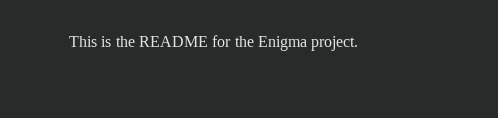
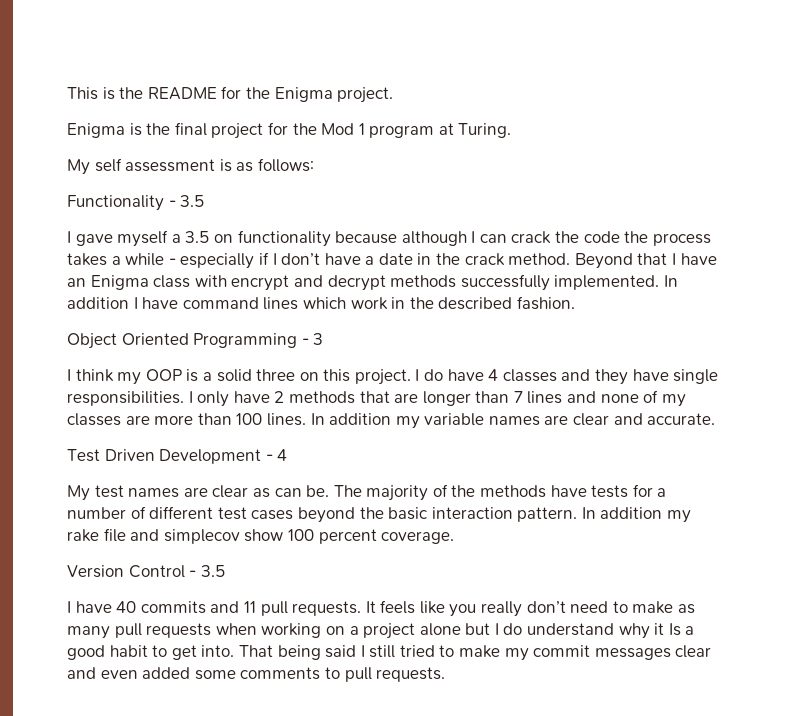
(359, 43) none -> [67,122,512,139] [67,158,314,175] [67,195,205,211] [67,230,711,247] [67,252,717,269] [67,274,678,291] [67,296,575,310] [67,333,324,349] [67,369,719,385] [67,390,686,407] [67,413,716,429] [67,449,288,464] [67,484,667,501] [67,506,692,523] [67,528,455,544] [67,565,225,578] [67,600,696,617] [67,623,695,639] [67,645,712,661] [67,667,446,682] // Enigma is the final project for the Mod 1 program at Turing. // My self assessment is as follows: // Functionality - 3.5 // I gave myself a 3.5 on functionality because although I can crack the code the process takes a while - especially if I don’t have a date in the crack method. Beyond that I have an Enigma class with encrypt and decrypt methods successfully implemented. In addition I have command lines which work in the described fashion. // Object Oriented Programming - 3 // I think my OOP is a solid three on this project. I do have 4 classes and they have single responsibilities. I only have 2 methods that are longer than 7 lines and none of my classes are more than 100 lines. In addition my variable names are clear and accurate. // Test Driven Development - 4 // My test names are clear as can be. The majority of the methods have tests for a number of different test cases beyond the basic interaction pattern. In addition my rake file and simplecov show 100 percent coverage. // Version Control - 3.5 // I have 40 commits and 11 pull requests. It feels like you really don’t need to make as many pull requests when working on a project alone but I do understand why it Is a good habit to get into. That being said I still tried to make my commit messages clear and even added some comments to pull requests.

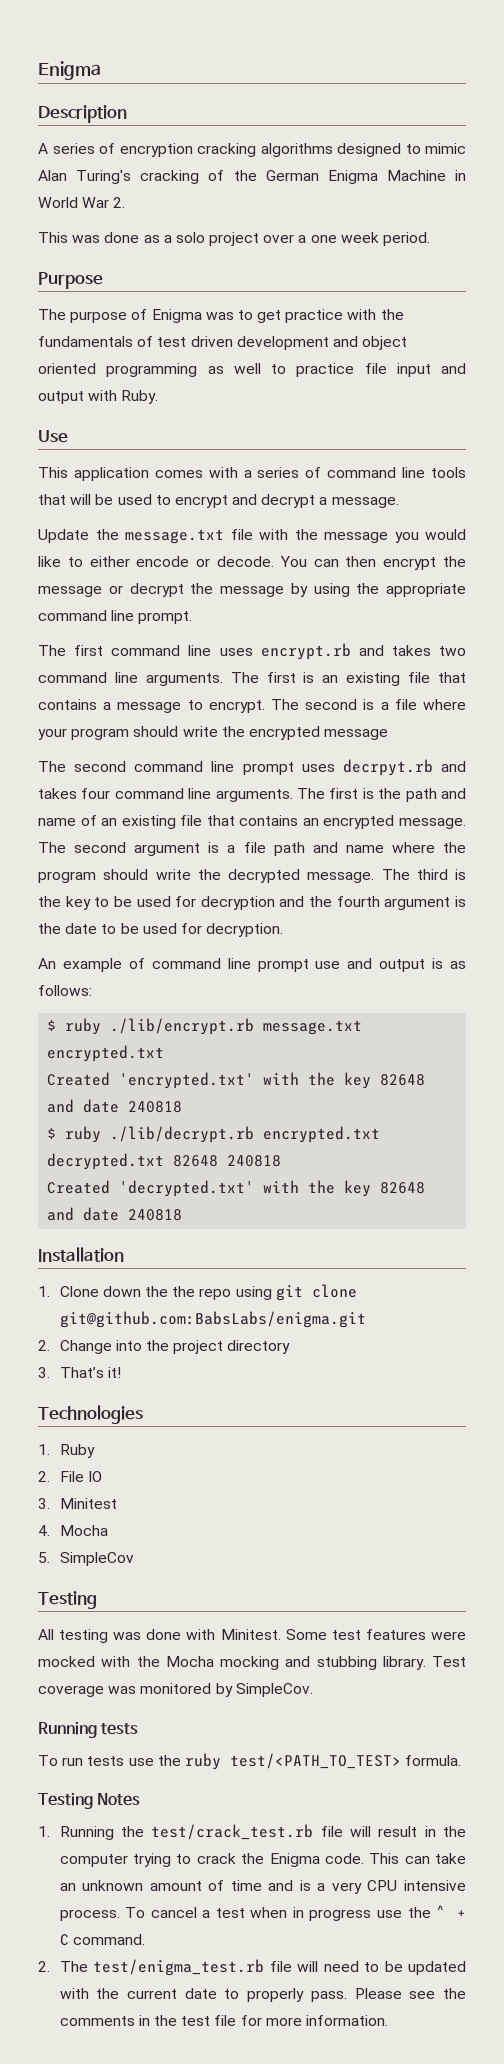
[67,86,394,103] [67,122,512,139] [67,158,314,175] [67,195,205,211] [67,230,711,247] [67,252,717,269] [67,274,678,291] [67,296,575,310] [67,333,324,349] [67,369,719,385] [67,390,686,407] [67,413,716,429] [67,449,288,464] [67,484,667,501] [67,506,692,523] [67,528,455,544] [67,565,225,578] [67,600,696,617] [67,623,695,639] [67,645,712,661] [67,667,446,682] This is the README for the Enigma project. // Enigma is the final project for the Mod 1 program at Turing. // My self assessment is as follows: // Functionality - 3.5 // I gave myself a 3.5 on functionality because although I can crack the code the process takes a while - especially if I don’t have a date in the crack method. Beyond that I have an Enigma class with encrypt and decrypt methods successfully implemented. In addition I have command lines which work in the described fashion. // Object Oriented Programming - 3 // I think my OOP is a solid three on this project. I do have 4 classes and they have single responsibilities. I only have 2 methods that are longer than 7 lines and none of my classes are more than 100 lines. In addition my variable names are clear and accurate. // Test Driven Development - 4 // My test names are clear as can be. The majority of the methods have tests for a number of different test cases beyond the basic interaction pattern. In addition my rake file and simplecov show 100 percent coverage. // Version Control - 3.5 // I have 40 commits and 11 pull requests. It feels like you really don’t need to make as many pull requests when working on a project alone but I do understand why it Is a good habit to get into. That being said I still tried to make my commit messages clear and even added some comments to pull requests. -> [38,61,101,80] [38,105,127,123] [38,143,466,157] [38,170,466,184] [38,197,126,208] [38,232,431,246] [38,272,103,289] [38,309,404,323] [38,336,408,350] [38,363,466,377] [38,390,159,404] [38,430,68,443] [38,467,467,481] [38,494,399,508] [38,529,466,544] [38,556,467,570] [38,583,466,597] [38,610,193,624] [38,643,466,660] [38,672,467,686] [38,699,466,713] [38,726,389,740] [38,759,467,776] [38,788,466,802] [38,815,466,829] [38,842,467,856] [38,869,466,883] [38,896,466,910] [38,923,284,937] [38,958,466,972] [38,985,92,996] [47,1018,363,1035] [47,1045,165,1062] [47,1072,426,1089] [47,1099,183,1113] [47,1126,381,1143] [47,1153,282,1170] [47,1180,426,1197] [47,1207,183,1221] [38,1247,124,1262] [38,1284,357,1301] [59,1311,366,1328] [38,1340,291,1354] [38,1367,121,1378] [38,1405,143,1424] [38,1444,95,1458] [38,1471,102,1482] [38,1498,117,1509] [38,1525,108,1536] [38,1552,134,1566] [38,1591,97,1609] [38,1629,466,1643] [38,1656,466,1670] [38,1683,313,1697] [38,1722,139,1738] [38,1753,462,1770] [38,1793,141,1809] [38,1824,467,1840] [59,1853,466,1867] [59,1880,466,1894] [59,1905,467,1921] [59,1934,145,1946] [38,1959,466,1976] [59,1988,466,2002] [59,2015,388,2026] Enigma // Description // A series of encryption cracking algorithms designed to mimic Alan Turing's cracking of the German Enigma Machine in World War 2. // This was done as a solo project over a one week period. // Purpose // The purpose of Enigma was to get practice with the fundamentals of test driven development and object oriented programming as well to practice file input and output with Ruby. // Use // This application comes with a series of command line tools that will be used to encrypt and decrypt a message. // Update the message.txt file with the message you would like to either encode or decode. You can then encrypt the message or decrypt the message by using the appropriate command line prompt. // The first command line uses encrypt.rb and takes two command line arguments. The first is an existing file that contains a message to encrypt. The second is a file where your program should write the encrypted message // The second command line prompt uses decrpyt.rb and takes four command line arguments. The first is the path and name of an existing file that contains an encrypted message. The second argument is a file path and name where the program should write the decrypted message. The third is the key to be used for decryption and the fourth argument is the date to be used for decryption. // An example of command line prompt use and output is as follows: // $ ruby ./lib/encrypt.rb message.txt encrypted.txt // Created 'encrypted.txt' with the key 82648 and date 240818 // $ ruby ./lib/decrypt.rb encrypted.txt decrypted.txt 82648 240818 // Created 'decrypted.txt' with the key 82648 and date 240818 // Installation // 1. Clone down the the repo using git clone git@github.com:BabsLabs/enigma.git // 2. Change into the project directory // 3. That’s it! // Technologies // 1. Ruby // 2. File IO // 3. Minitest // 4. Mocha // 5. SimpleCov // Testing // All testing was done with Minitest. Some test features were mocked with the Mocha mocking and stubbing library. Test coverage was monitored by SimpleCov. // Running tests // To run tests use the ruby test/<PATH_TO_TEST> formula. // Testing Notes // 1. Running the test/crack_test.rb file will result in the computer trying to crack the Enigma code. This can take an unknown amount of time and is a very CPU intensive process. To cancel a test when in progress use the ^ + C command. // 2. The test/enigma_test.rb file will need to be updated with the current date to properly pass. Please see the comments in the test file for more information.

